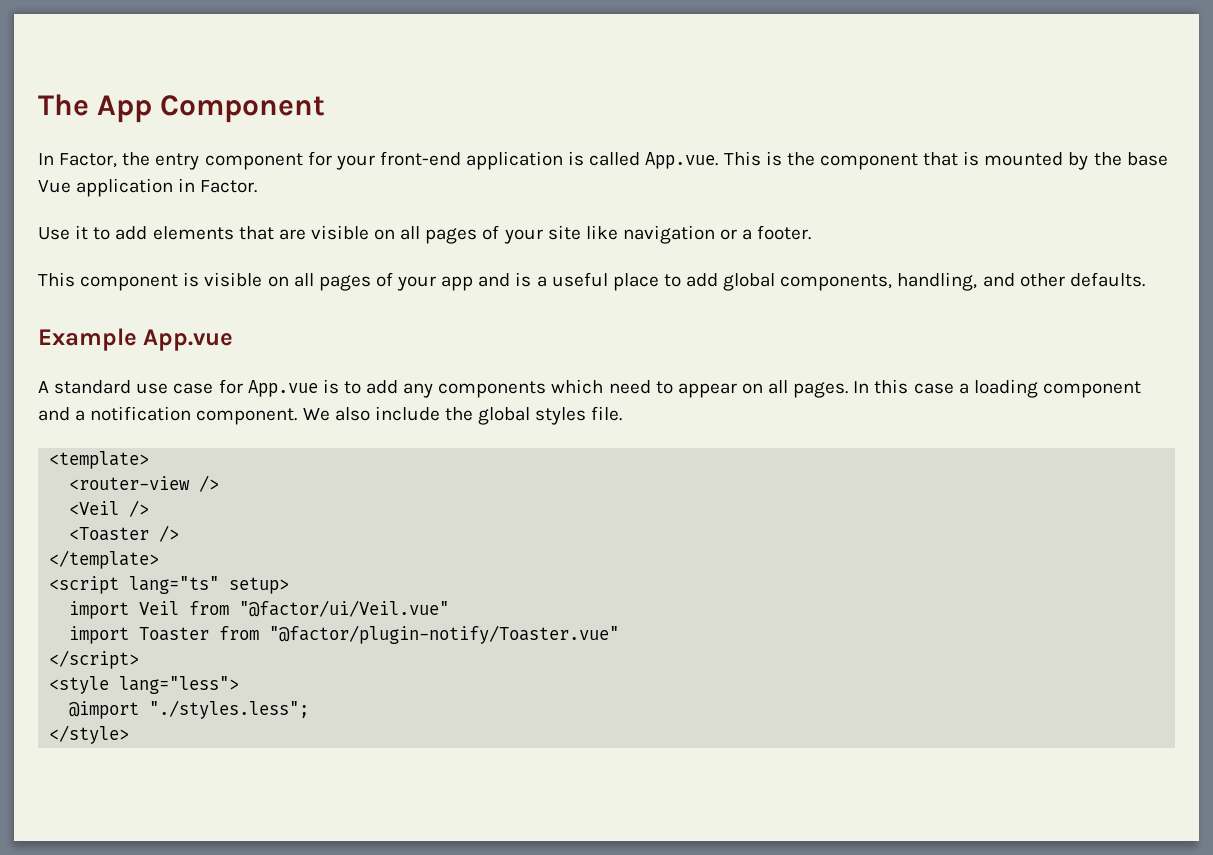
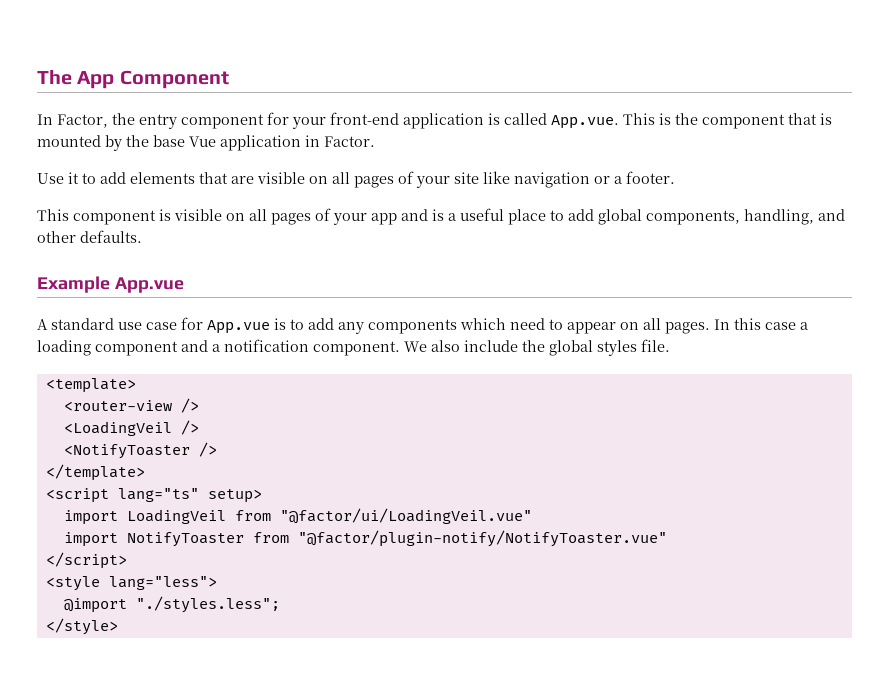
[69,500,150,517] [69,527,150,541] <Veil /> // <Toaster -> [63,420,199,436] [63,444,190,459] <LoadingVeil /> // <NotifyToaster
[139,600,450,617] [69,625,620,644] Veil from "@factor/ui/Veil.vue" // import Toaster from "@factor/plugin-notify/Toaster.vue" -> [126,508,532,524] [63,530,667,547] LoadingVeil from "@factor/ui/LoadingVeil.vue" // import NotifyToaster from "@factor/plugin-notify/NotifyToaster.vue"

